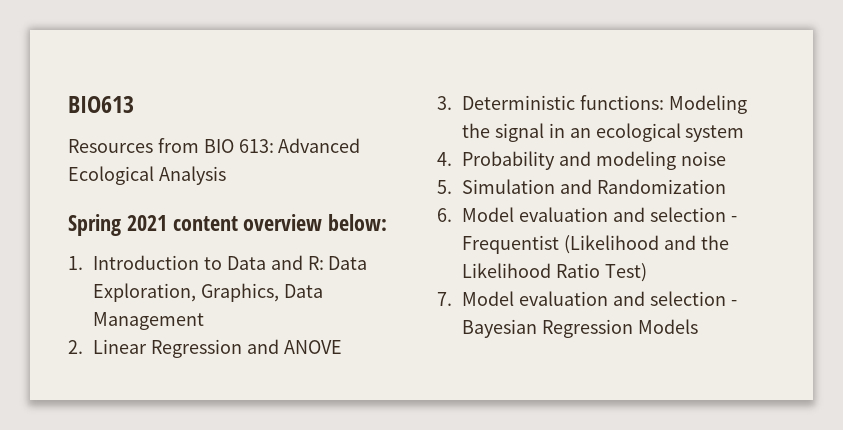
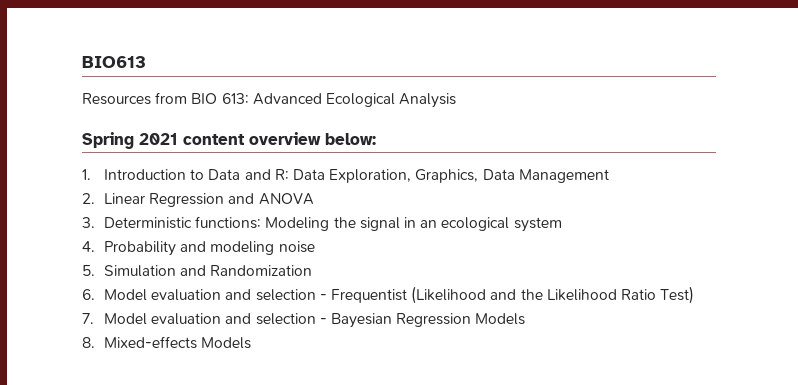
[283,340,342,354] ANOVE -> [258,193,314,205] ANOVA
(698, 326) none -> [82,336,252,349] // 8. Mixed-effects Models

